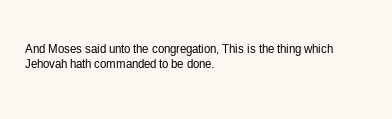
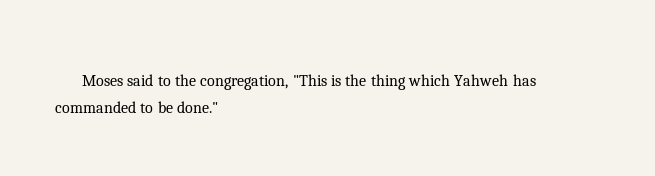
[25,44,45,53] And -> (82, 80) none
[109,44,131,53] unto -> [157,76,171,86] to
[221,44,244,53] This -> [292,74,327,86] "This
[25,59,92,68] Jehovah hath -> [454,74,536,86] Yahweh has
[186,59,214,68] done. -> [176,101,218,113] done."

